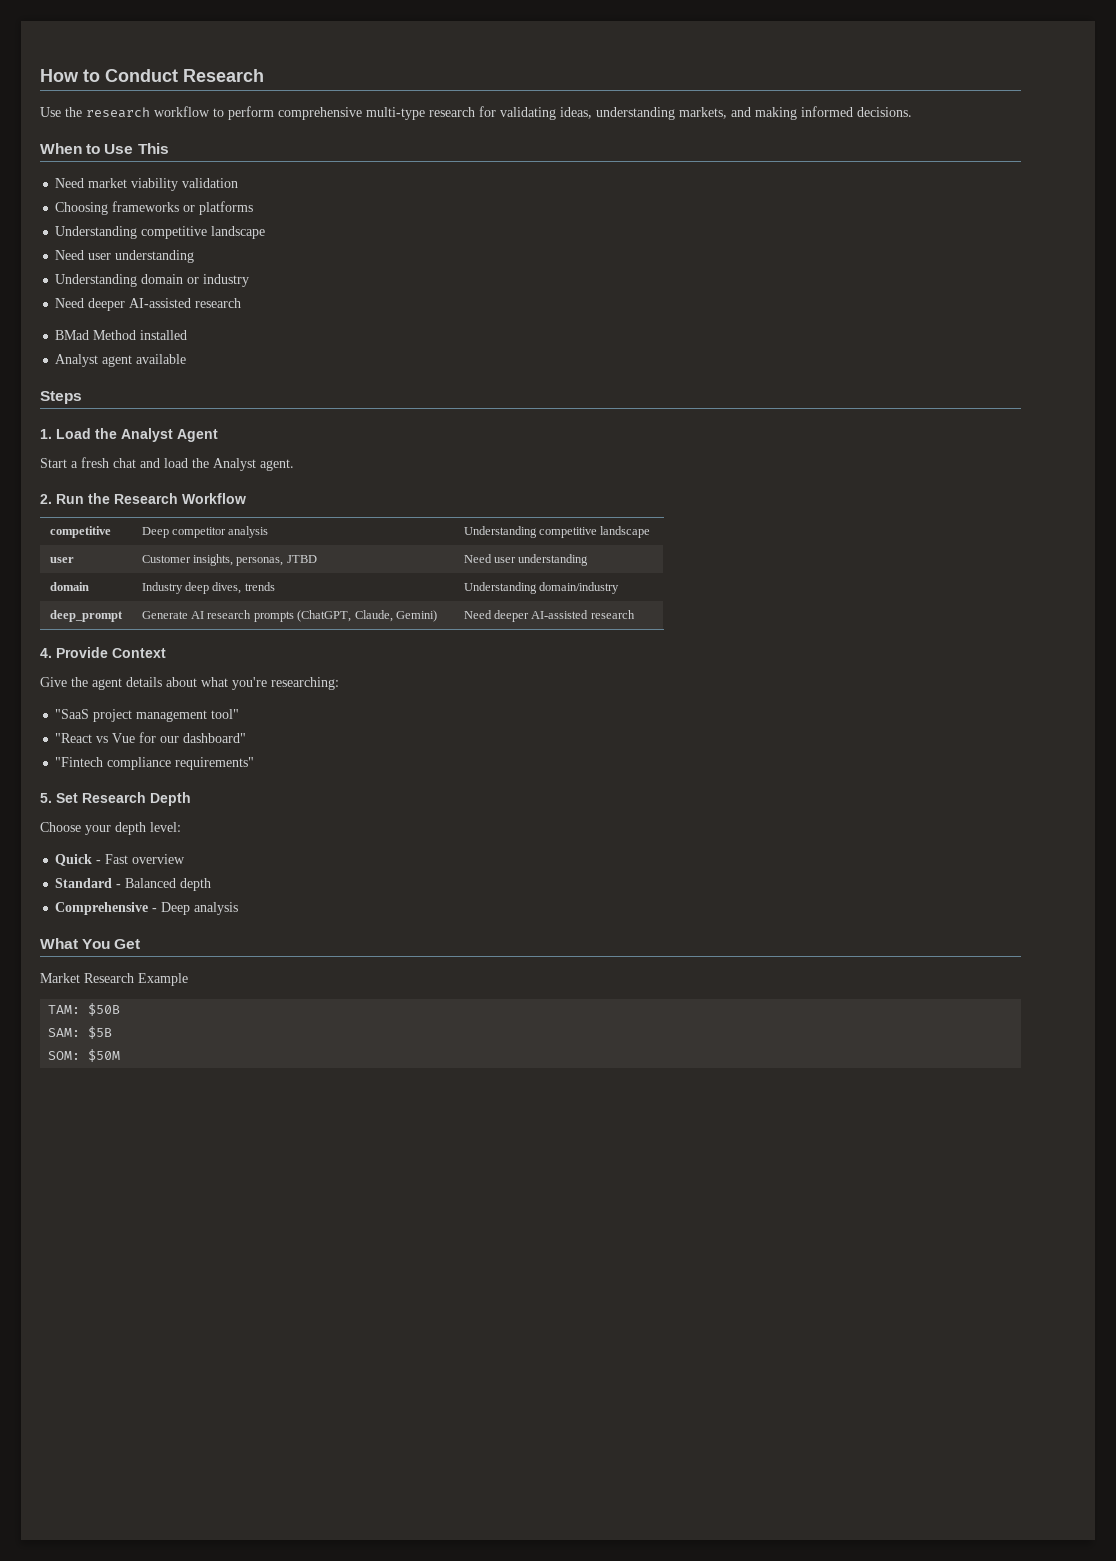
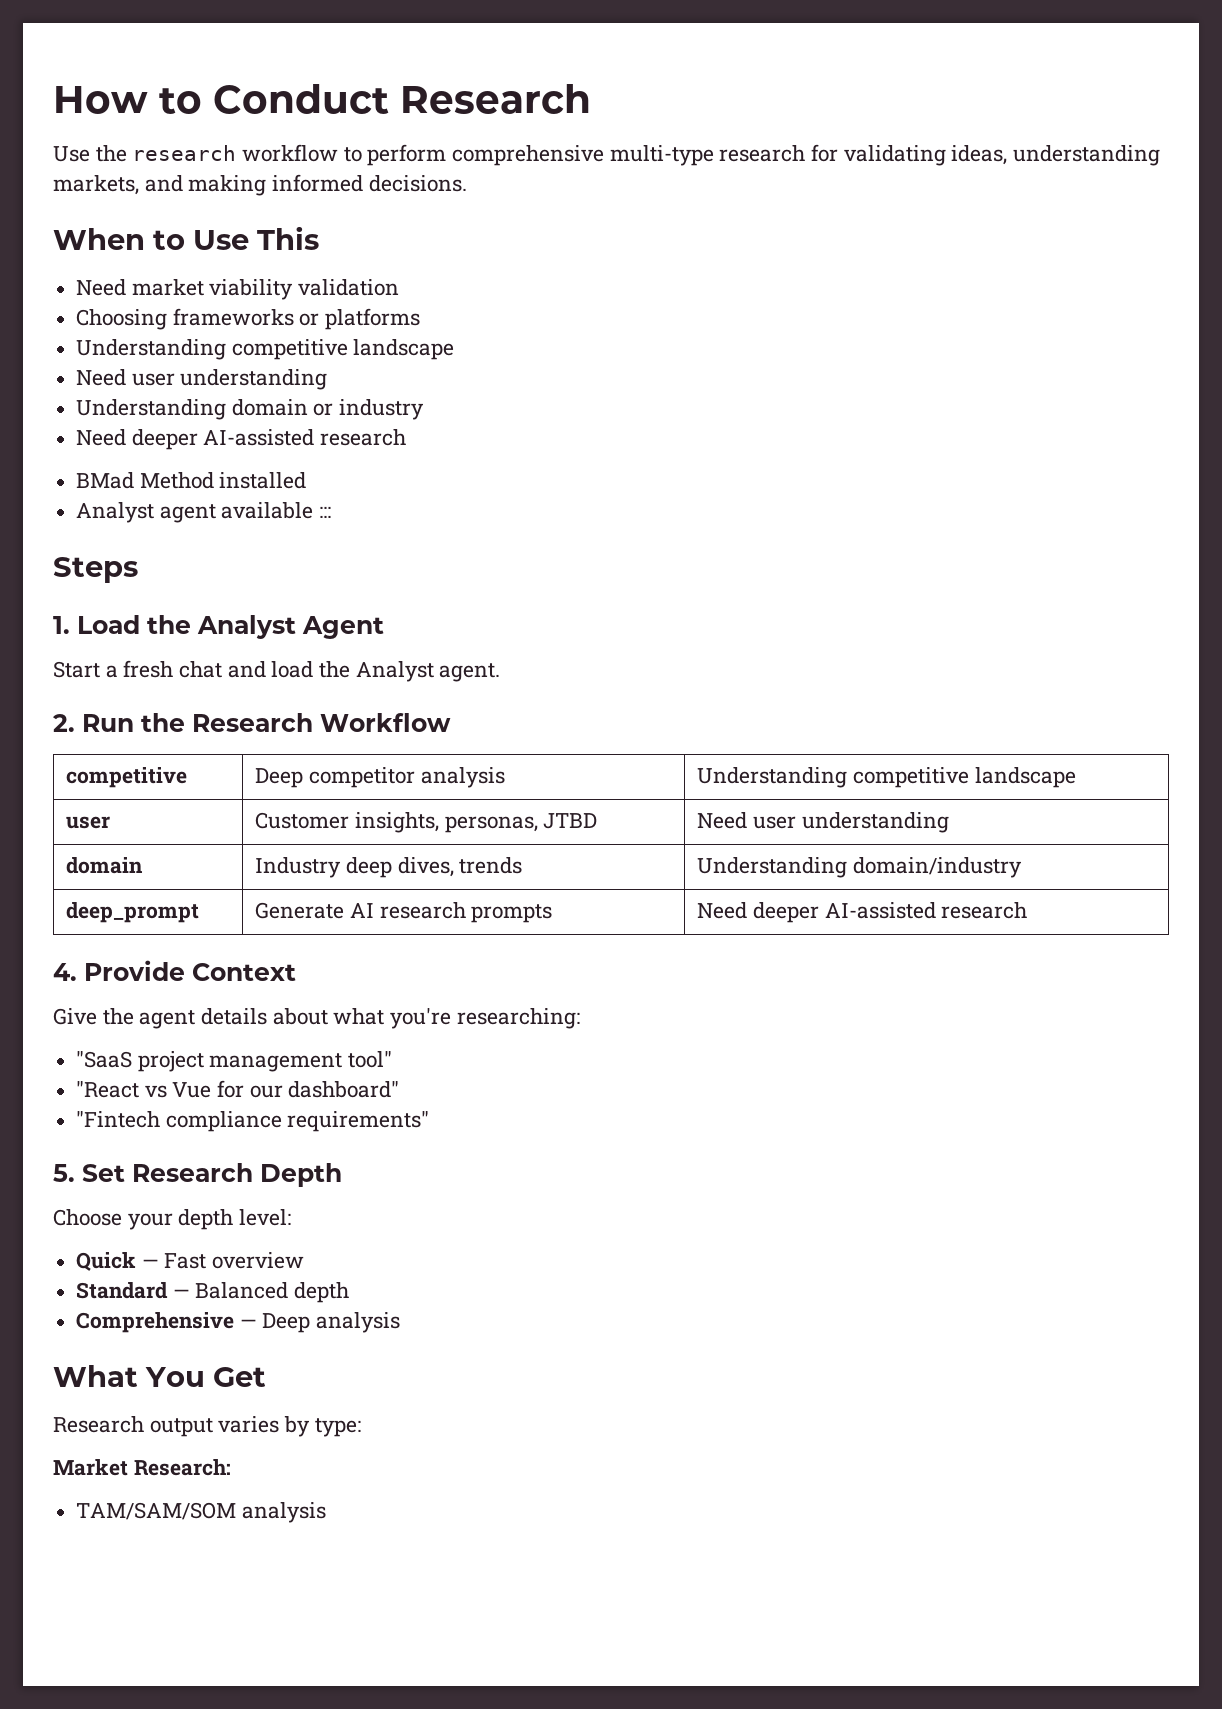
(187, 359) none -> [319,506,332,518] :::
[297,610,437,622] (ChatGPT, Claude, Gemini) -> (553, 913) none
[96,860,102,864] - -> [141,1259,159,1268] —
[116,884,122,888] - -> [172,1289,190,1298] —
[152,908,158,912] - -> [239,1319,257,1328] —
[40,973,188,986] [48,1003,121,1016] [48,1026,113,1039] [48,1049,121,1062] Market Research Example // TAM: $50B // SAM: $5B // SOM: $50M -> [53,1416,361,1437] [53,1459,231,1476] [76,1502,326,1523] Research output varies by type: // Market Research: // TAM/SAM/SOM analysis

